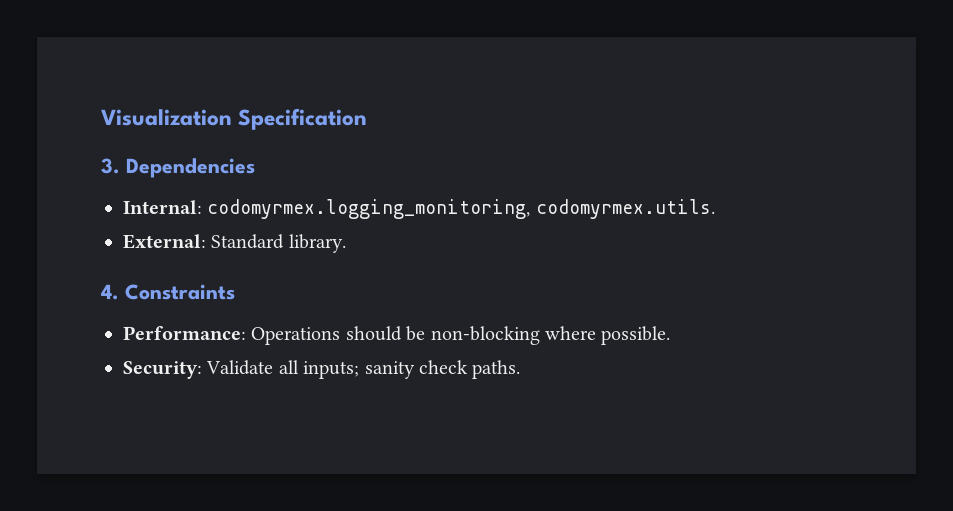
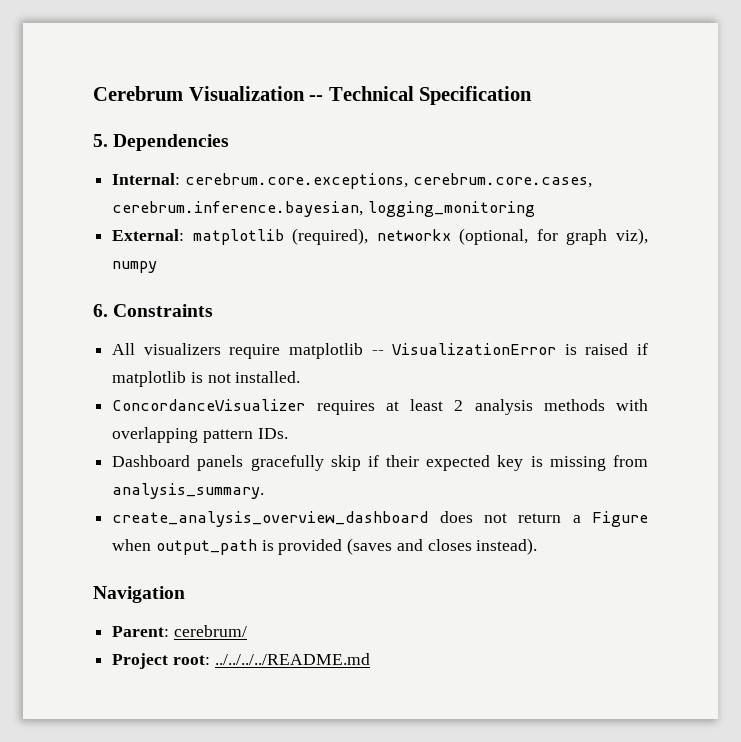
[101,109,232,126] Visualization -> [93,86,414,101] Cerebrum Visualization -- Technical
[101,158,120,174] 3. -> [93,134,108,147] 5.
[207,199,715,219] [123,234,346,253] [101,284,235,300] [123,326,671,345] [123,360,521,379] codomyrmex.logging_monitoring, codomyrmex.utils. // External: Standard library. // 4. Constraints // Performance: Operations should be non-blocking where possible. // Security: Validate all inputs; sanity check paths. -> [184,173,592,189] [112,201,535,217] [112,228,648,245] [112,261,158,273] [93,304,214,317] [112,343,648,359] [112,371,301,387] [112,399,648,415] [112,427,288,443] [112,455,648,471] [112,483,265,499] [112,511,649,527] [112,538,538,555] [93,586,185,603] [112,625,247,637] [112,653,370,669] cerebrum.core.exceptions, cerebrum.core.cases, cerebrum.inference.bayesian, logging_monitoring // External: matplotlib (required), networkx (optional, for graph viz), numpy // 6. Constraints // All visualizers require matplotlib -- VisualizationError is raised if matplotlib is not installed. // ConcordanceVisualizer requires at least 2 analysis methods with overlapping pattern IDs. // Dashboard panels gracefully skip if their expected key is missing from analysis_summary. // create_analysis_overview_dashboard does not return a Figure when output_path is provided (saves and closes instead). // Navigation // Parent: cerebrum/ // Project root: ../../../../README.md

